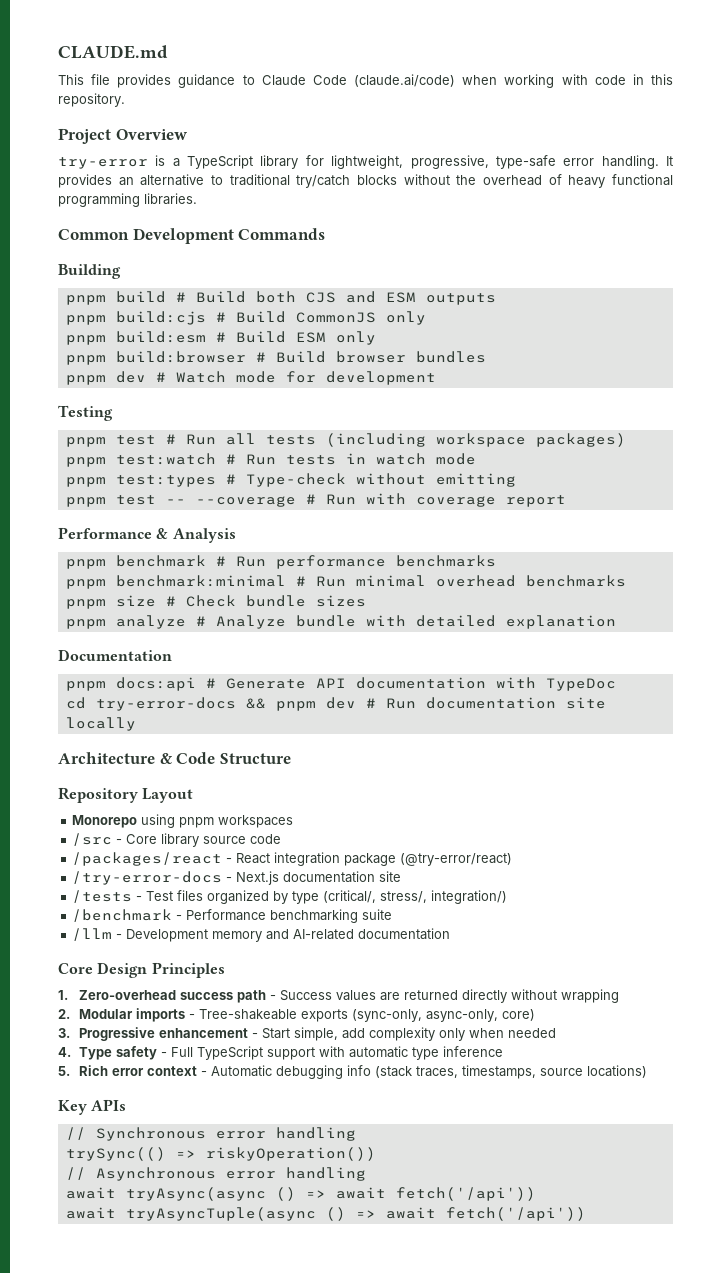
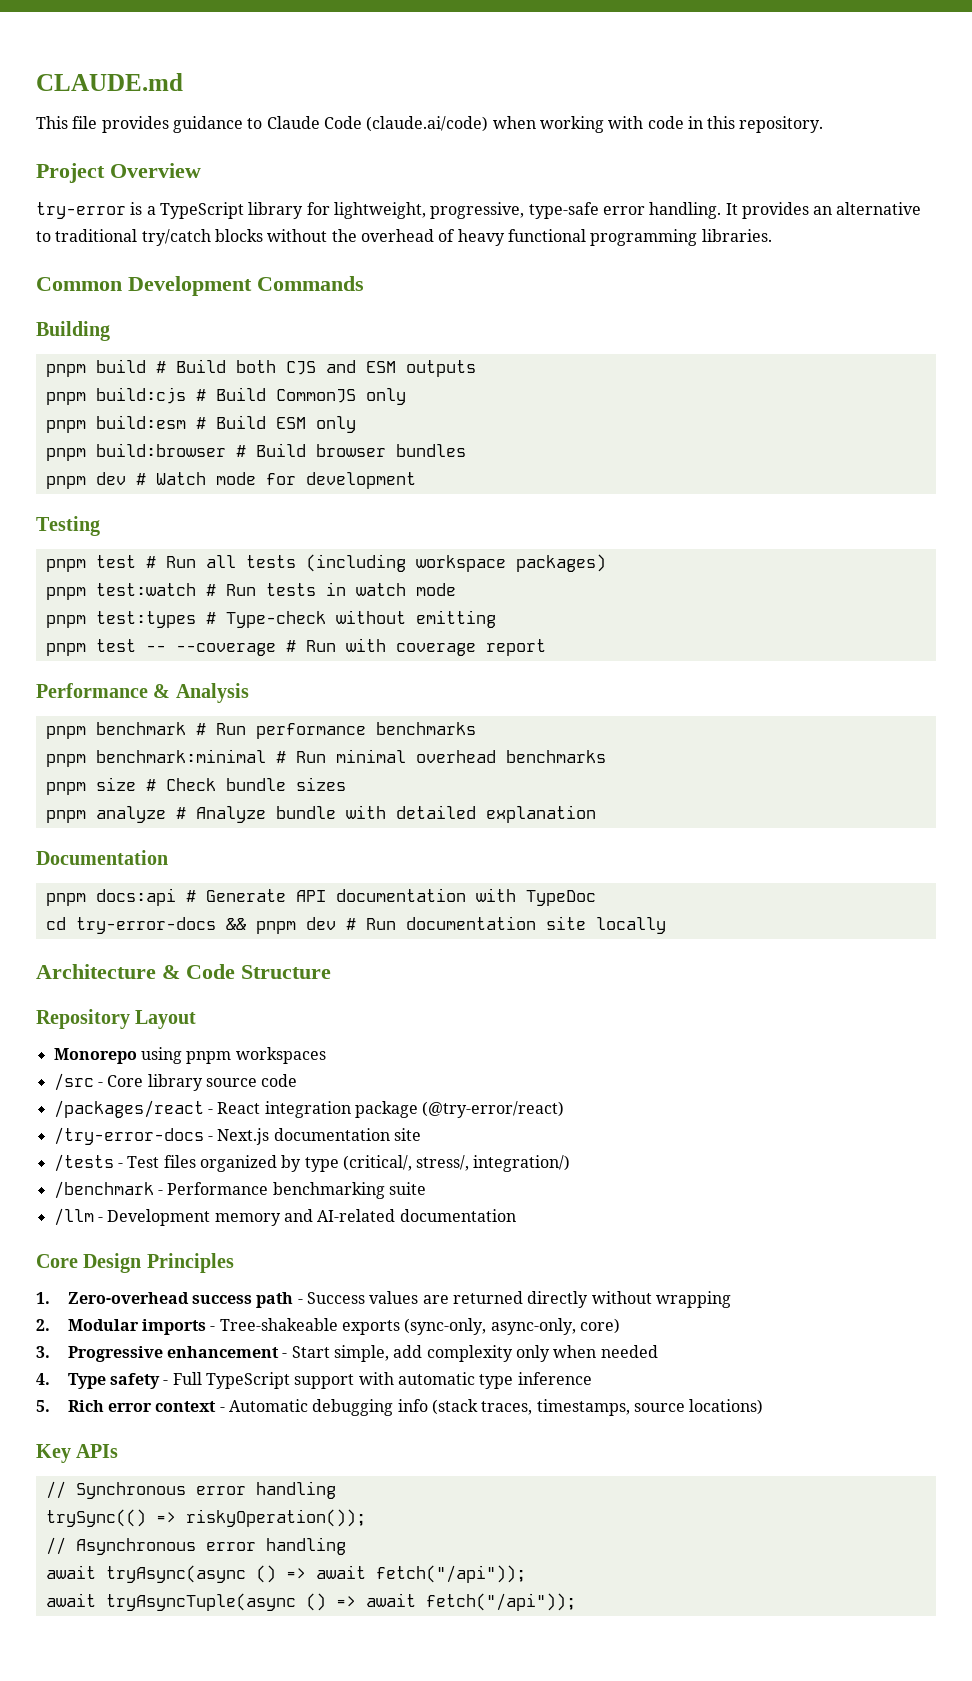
[205,1147,376,1161] riskyOperation()) -> [185,1509,366,1527] riskyOperation());
[395,1187,536,1201] fetch('/api')) -> [375,1565,526,1583] fetch("/api"));
[445,1207,586,1221] fetch('/api')) -> [425,1593,576,1611] fetch("/api"));

